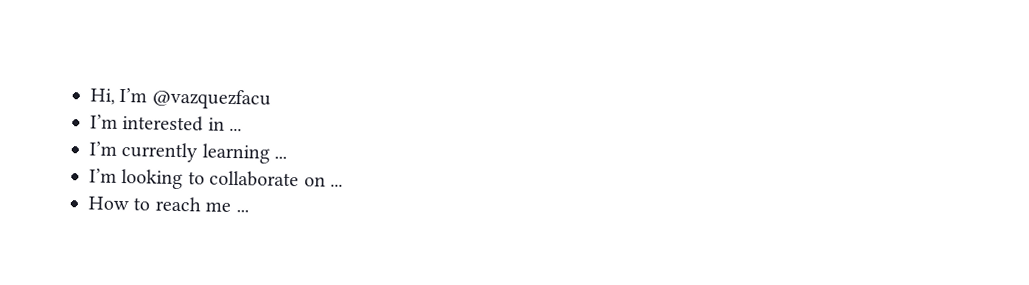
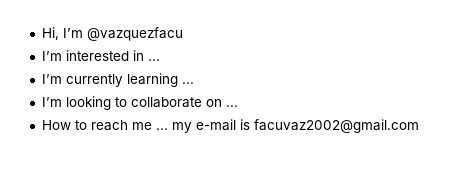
(249, 211) none -> [171,119,419,133] my e-mail is facuvaz2002@gmail.com

